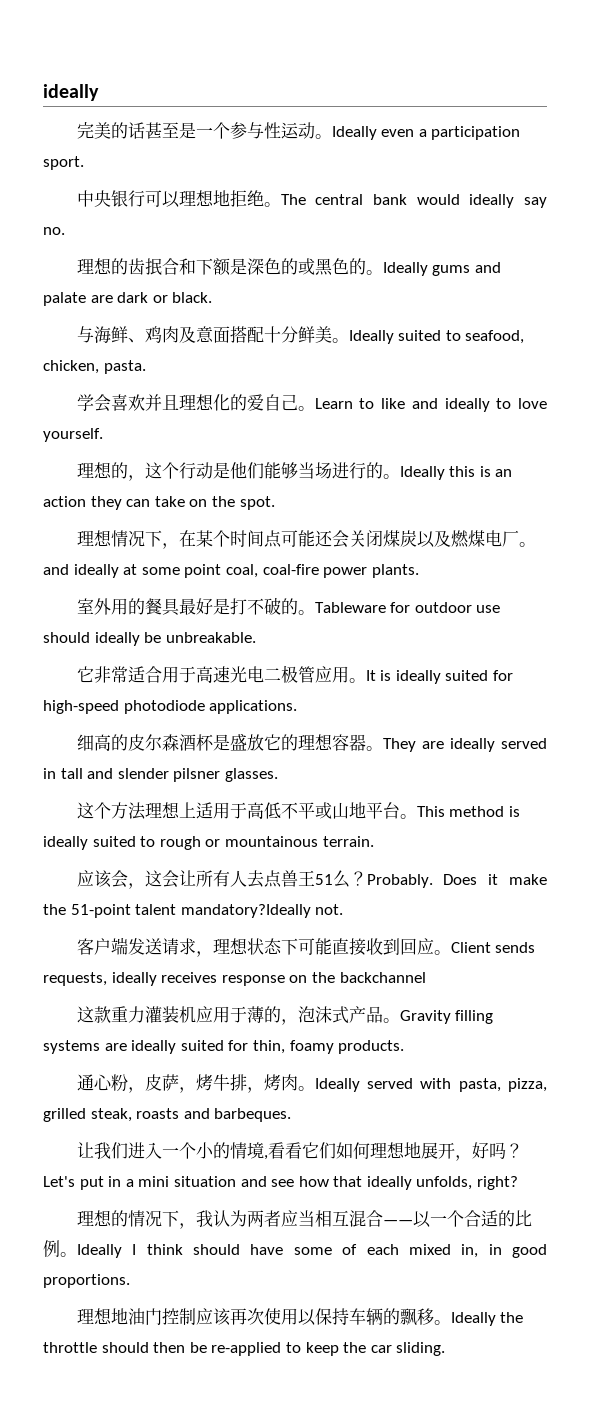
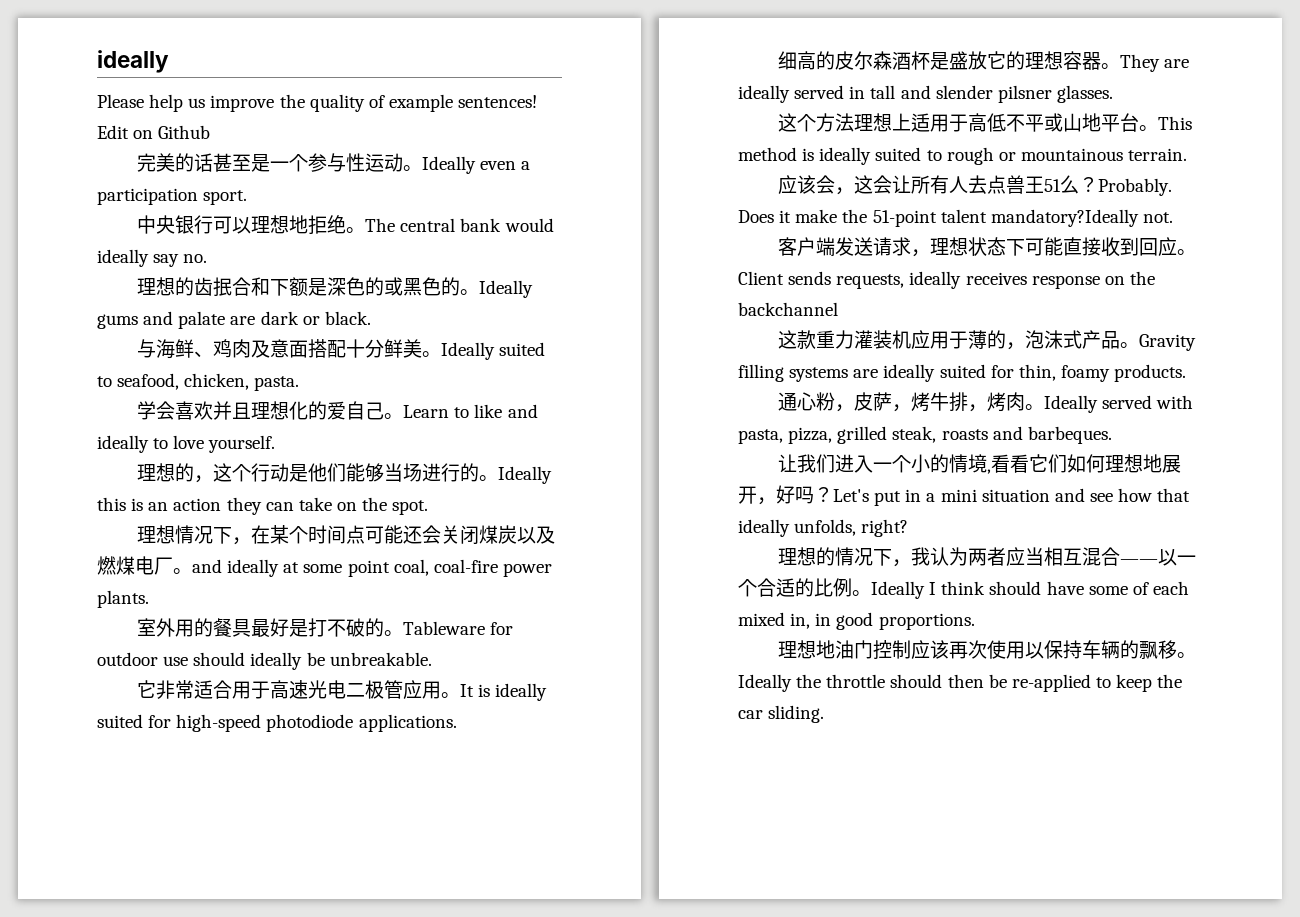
[43,84,99,101] ideally -> [97,50,169,73] [97,94,538,112] [97,125,211,139] ideally // Please help us improve the quality of example sentences! Edit on Github

